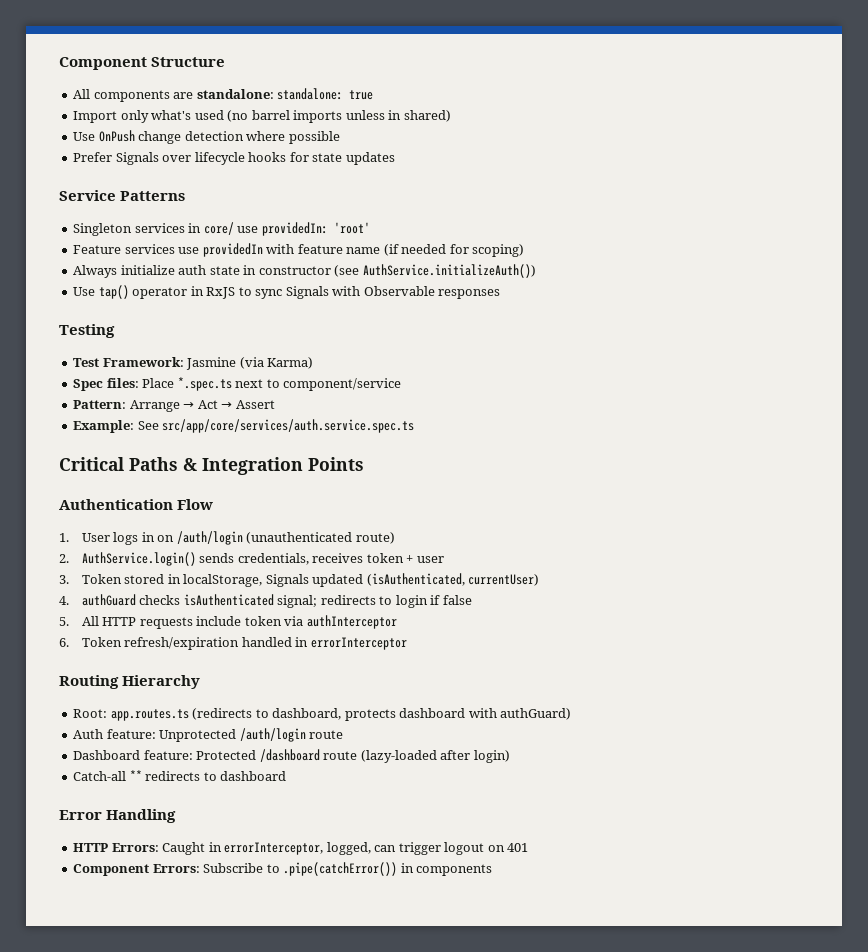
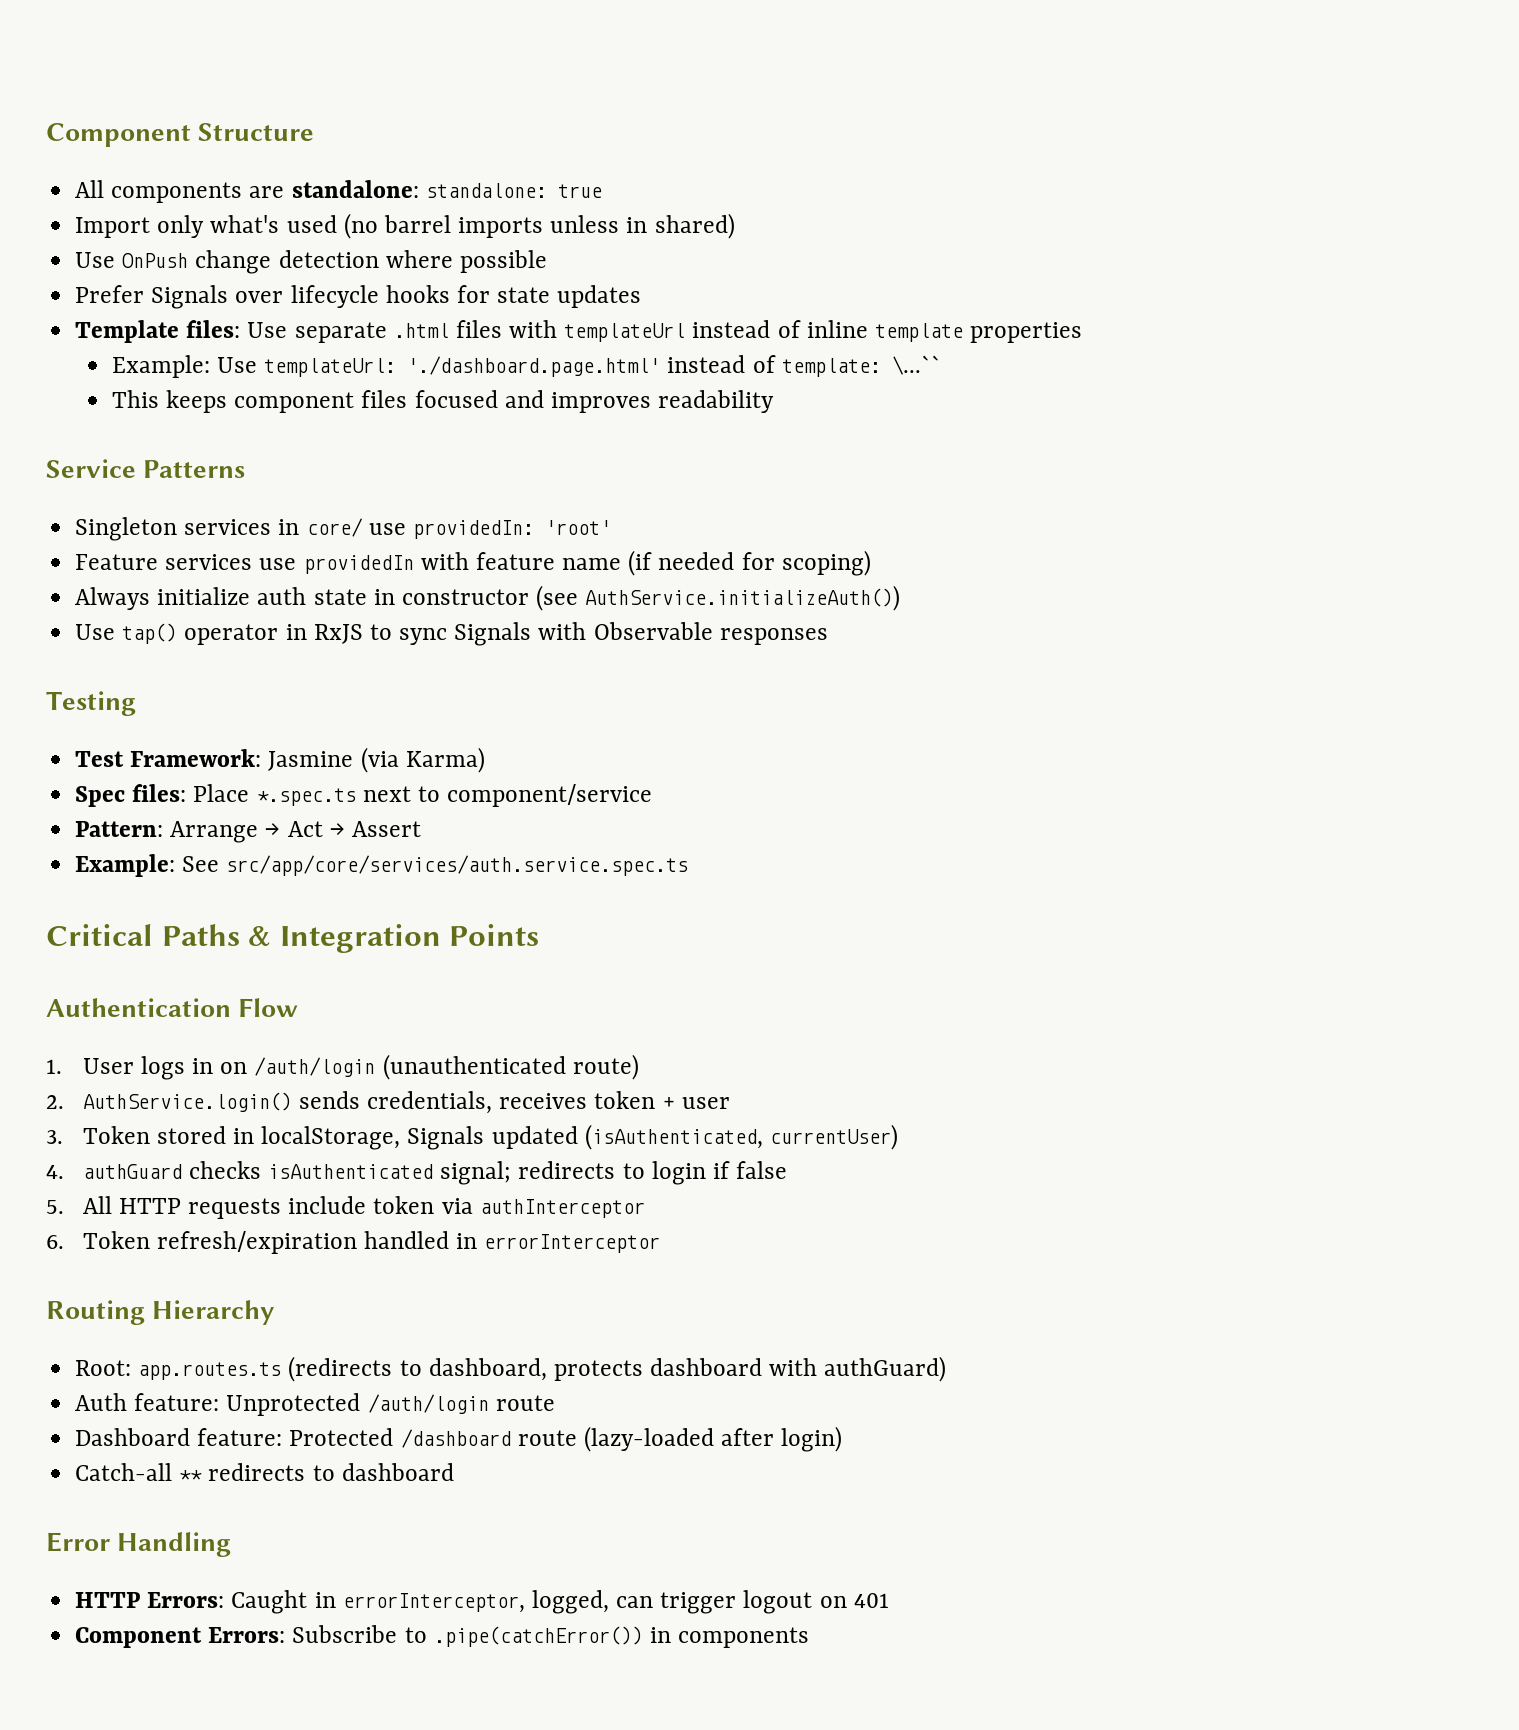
(395, 158) none -> [75,320,1083,343] [111,355,941,378] [111,390,775,413] // Template files: Use separate .html files with templateUrl instead of inline template properties // Example: Use templateUrl: './dashboard.page.html' instead of template: \...`` // This keeps component files focused and improves readability

